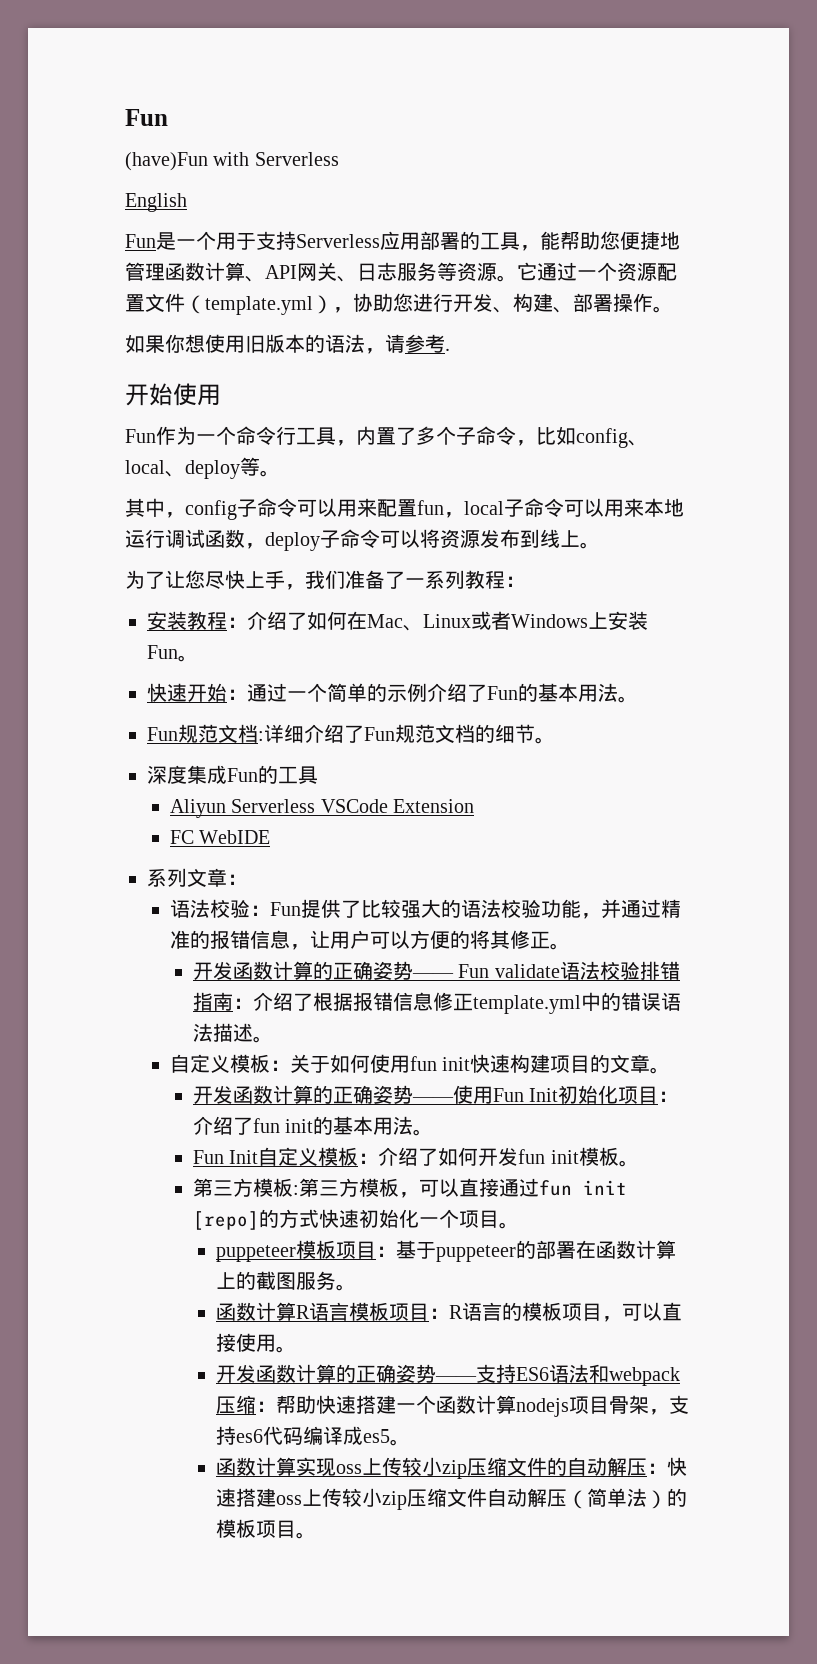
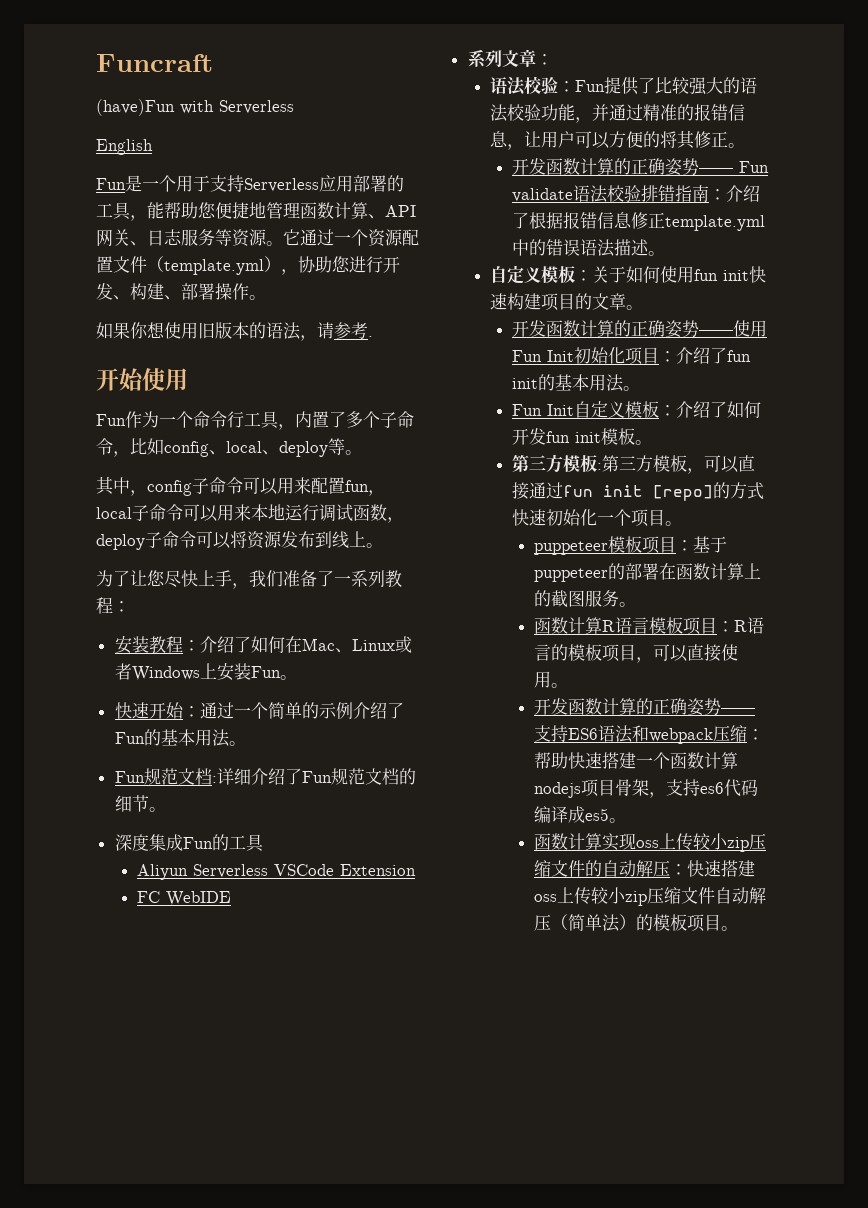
[125,109,168,126] Fun -> [96,54,213,72] Funcraft

